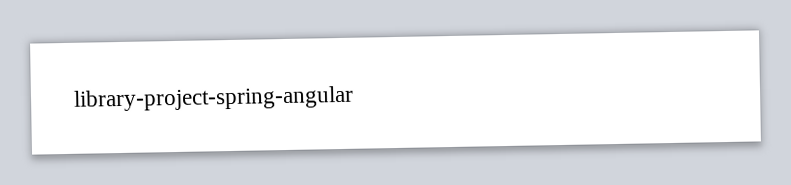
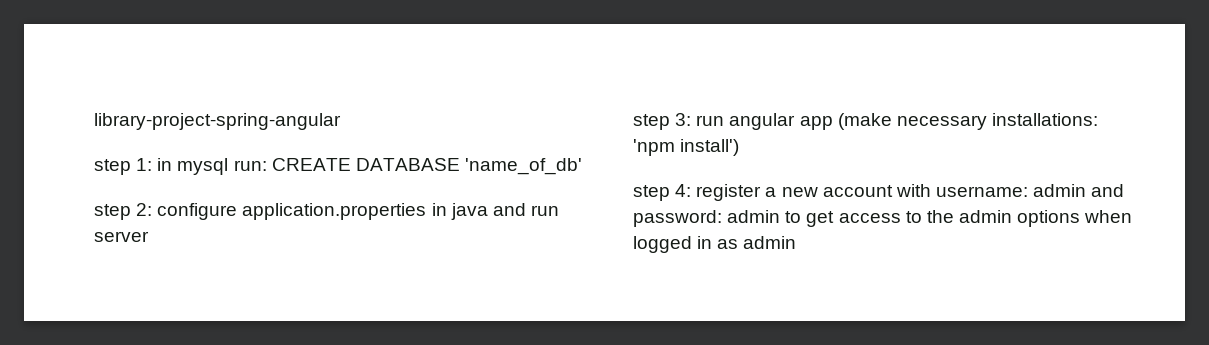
(354, 98) none -> [94,158,582,175] [94,203,559,220] [94,231,149,242] [633,113,1098,130] [633,139,740,156] [633,184,1125,201] [633,210,1133,227] [633,236,797,253] // step 1: in mysql run: CREATE DATABASE 'name_of_db' // step 2: configure application.properties in java and run server // step 3: run angular app (make necessary installations: 'npm install') // step 4: register a new account with username: admin and password: admin to get access to the admin options when logged in as admin

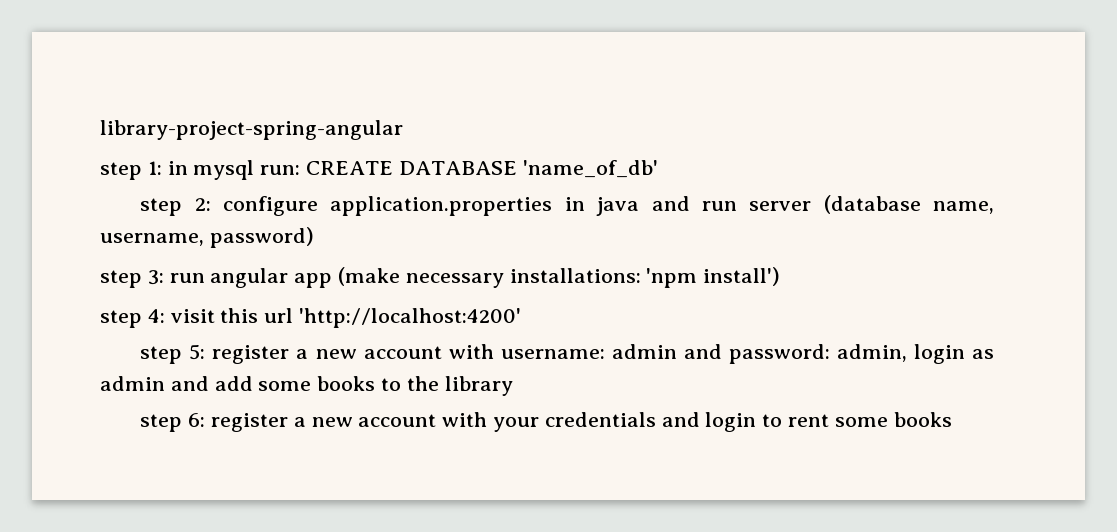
(149, 236) none -> [823,195,995,214] [100,227,314,248] (database name, username, password)
(692, 190) none -> [170,308,522,328] [140,344,206,364] visit this url 'http://localhost:4200' // step 5:
[727,210,1133,227] [633,236,797,253] admin to get access to the admin options when logged in as admin -> [836,344,994,364] [100,376,513,396] [140,412,952,432] admin, login as admin and add some books to the library // step 6: register a new account with your credentials and login to rent some books

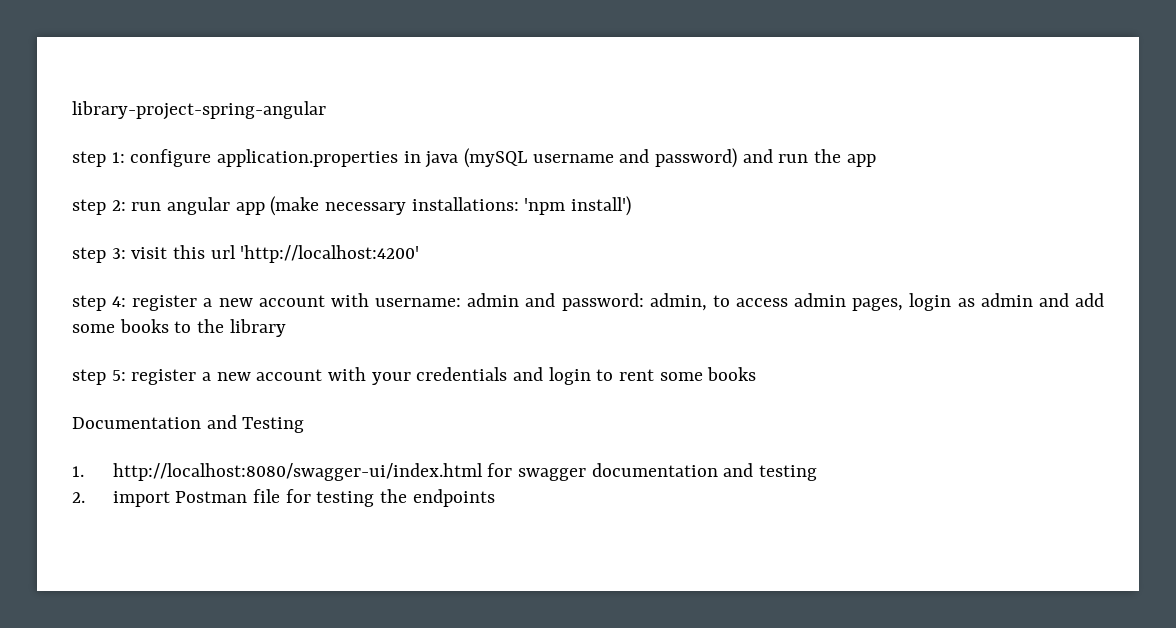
[167,160,658,180] [140,195,995,216] [100,227,314,248] [100,270,164,288] in mysql run: CREATE DATABASE 'name_of_db' // step 2: configure application.properties in java and run server (database name, username, password) // step 3: -> [130,148,876,168] [72,199,126,215] configure application.properties in java (mySQL username and password) and run the app // step 2:
[147,309,165,323] 4: -> [111,248,126,259] 3:
[189,344,206,360] 5: -> [112,296,127,307] 4:
(907, 353) none -> [712,293,904,311] to access admin pages,
[188,413,206,427] 6: -> [111,370,126,381] 5:
(952, 419) none -> [72,415,305,433] [72,463,817,481] [72,489,495,507] // Documentation and Testing // 1. http://localhost:8080/swagger-ui/index.html for swagger documentation and testing // 2. import Postman file for testing the endpoints

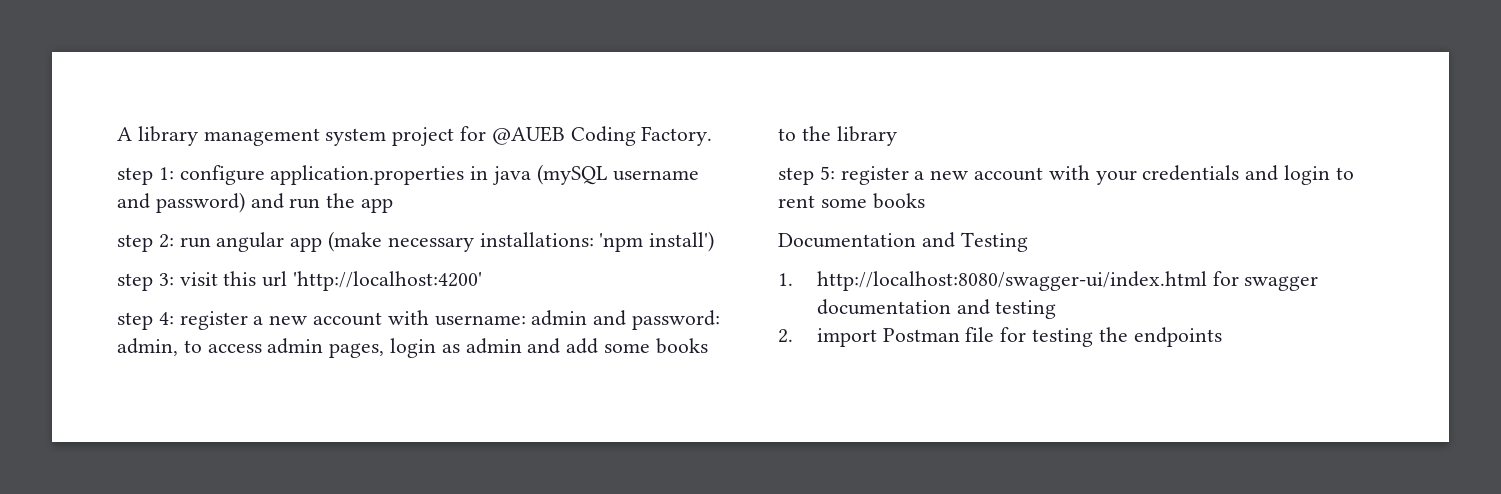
[72,101,326,120] library-project-spring-angular -> [117,126,713,146] A library management system project for @AUEB Coding Factory.

